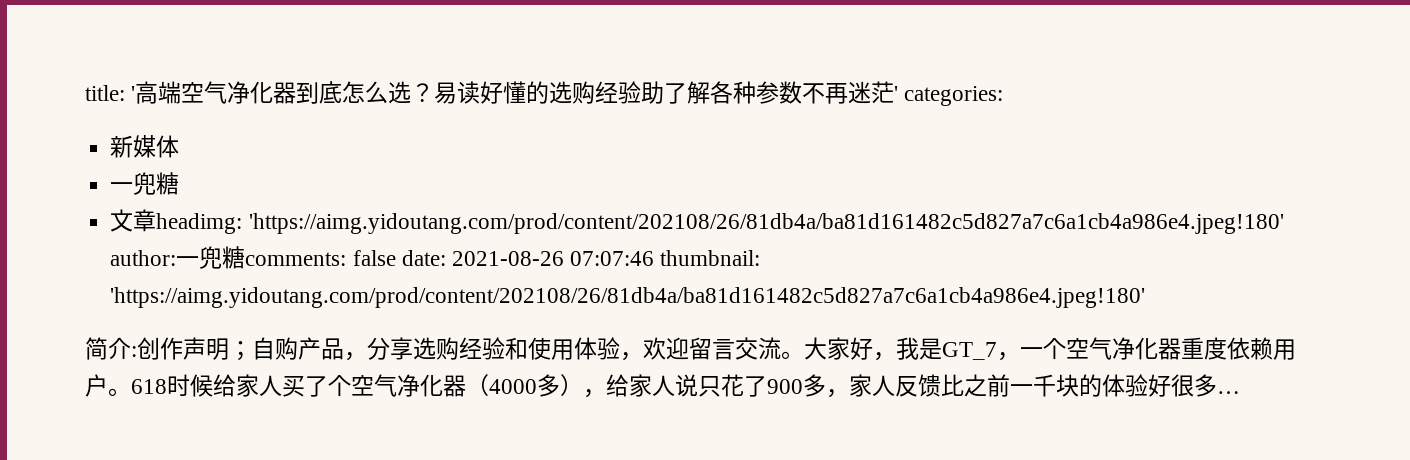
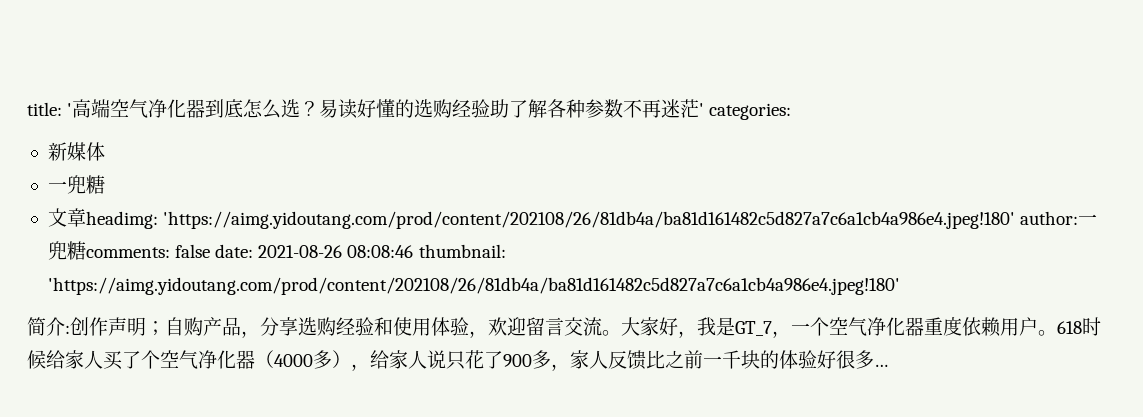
[570,251,655,266] 07:07:46 -> [347,245,414,258] 08:08:46

